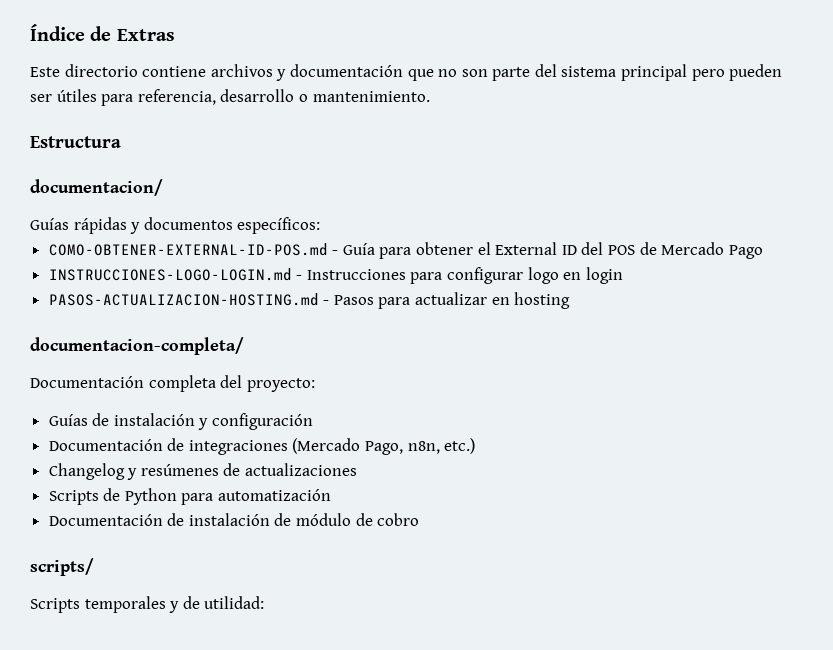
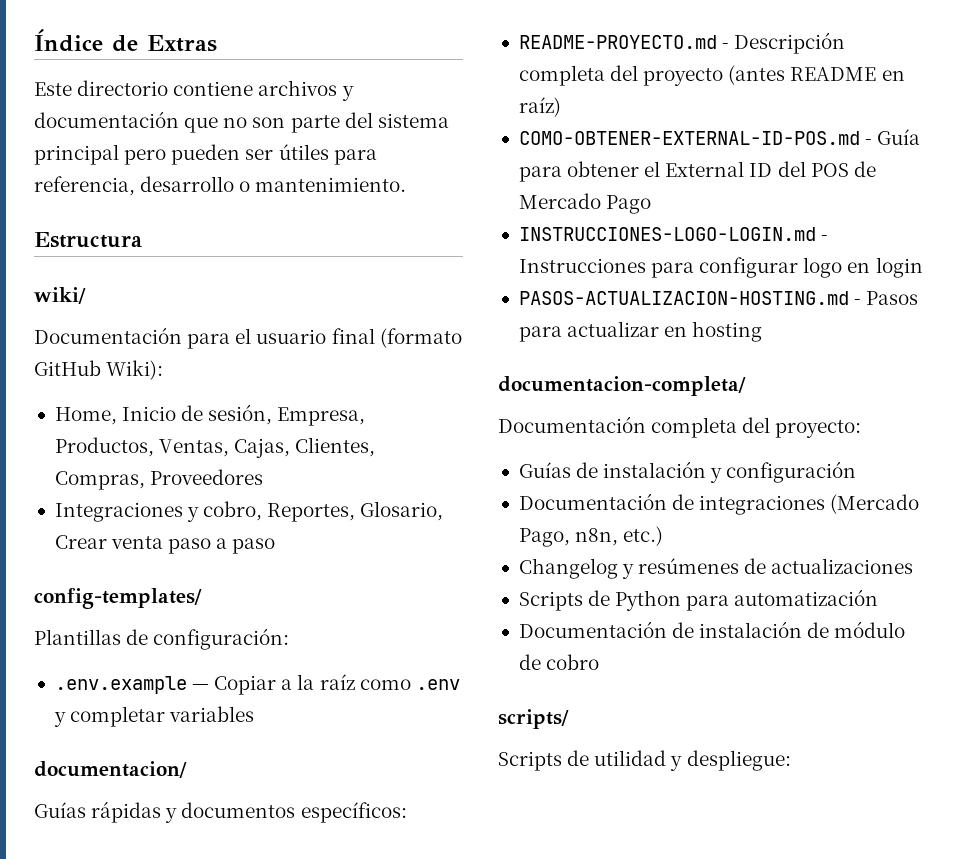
(121, 142) none -> [34,287,86,304] [34,327,462,349] [34,360,164,380] [54,404,366,426] [54,437,376,458] [54,469,264,490] [54,501,444,522] [54,535,276,554] [34,588,202,609] [34,628,290,650] [54,674,460,695] [53,706,255,727] // wiki/ // Documentación para el usuario final (formato GitHub Wiki): // Home, Inicio de sesión, Empresa, Productos, Ventas, Cajas, Clientes, Compras, Proveedores // Integraciones y cobro, Reportes, Glosario, Crear venta paso a paso // config-templates/ // Plantillas de configuración: // .env.example — Copiar a la raíz como .env y completar variables
(321, 225) none -> [518,32,846,54] [518,65,905,86] [518,97,561,117] // README-PROYECTO.md - Descripción completa del proyecto (antes README en raíz)
[84,596,265,613] temporales y de utilidad: -> [567,750,791,771] de utilidad y despliegue:

